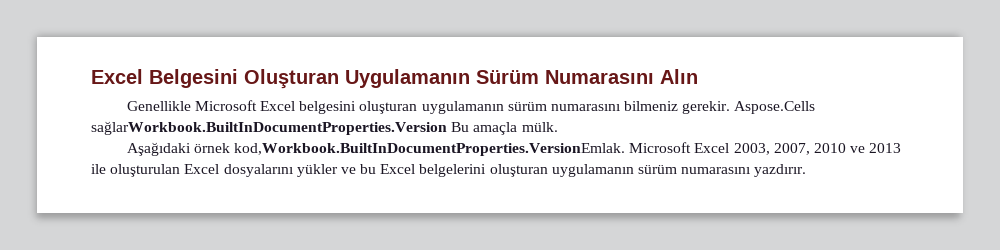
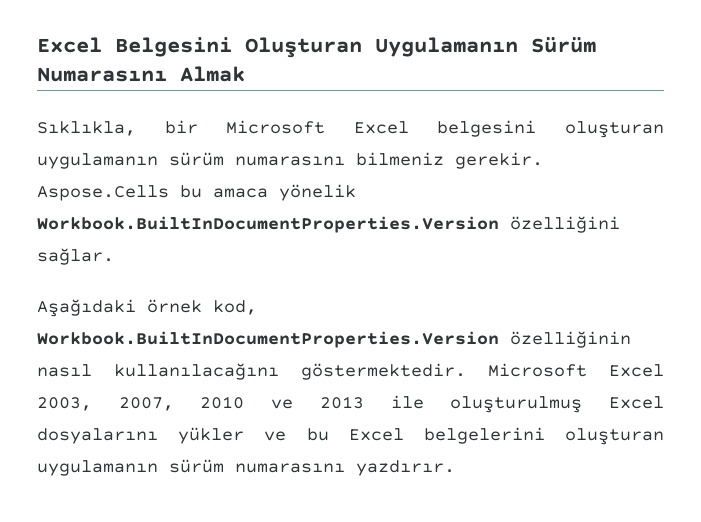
[660,69,698,84] [126,101,191,111] Alın // Genellikle -> [180,66,245,82] [37,120,198,136] Almak // Sıklıkla, bir
[91,121,558,135] [126,142,625,156] sağlarWorkbook.BuiltInDocumentProperties.Version Bu amaçla mülk. // Aşağıdaki örnek kod,Workbook.BuiltInDocumentProperties.VersionEmlak. -> [180,184,356,201] [37,216,620,233] [37,248,114,265] [37,299,257,317] [37,331,631,348] [37,363,466,380] bu amaca yönelik Workbook.BuiltInDocumentProperties.Version özelliğini sağlar. // Aşağıdaki örnek kod, Workbook.BuiltInDocumentProperties.Version özelliğinin nasıl kullanılacağını göstermektedir.
[110,164,181,177] oluşturulan -> [450,396,583,413] oluşturulmuş

